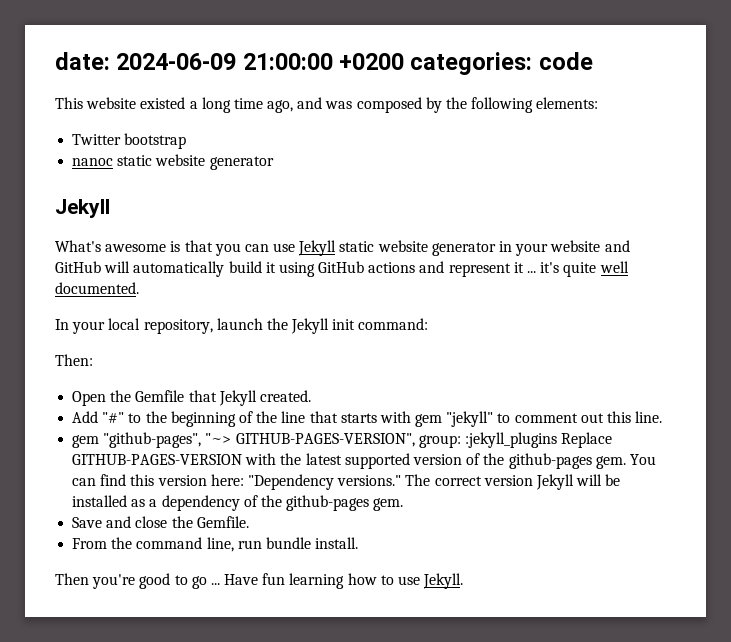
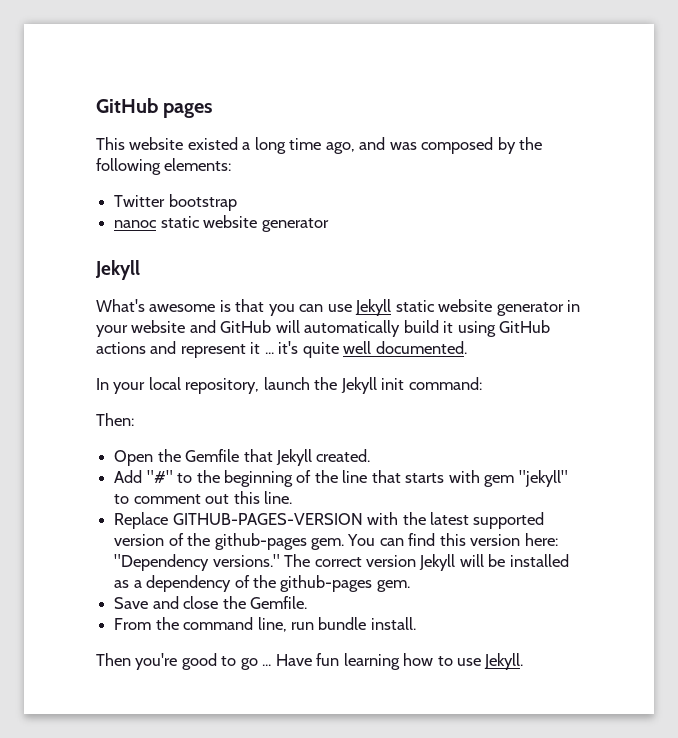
[55,52,593,75] date: 2024-06-09 21:00:00 +0200 categories: code -> [96,98,213,118] GitHub pages
[72,432,557,448] gem "github-pages", "~> GITHUB-PAGES-VERSION", group: :jekyll_plugins -> (292, 497) none

